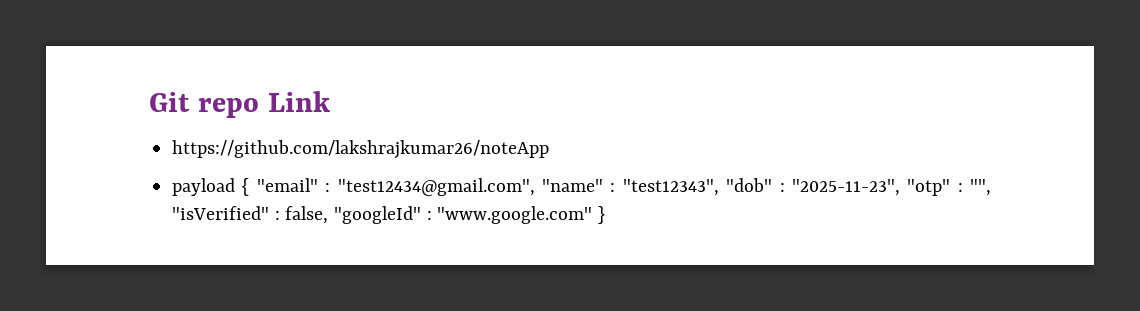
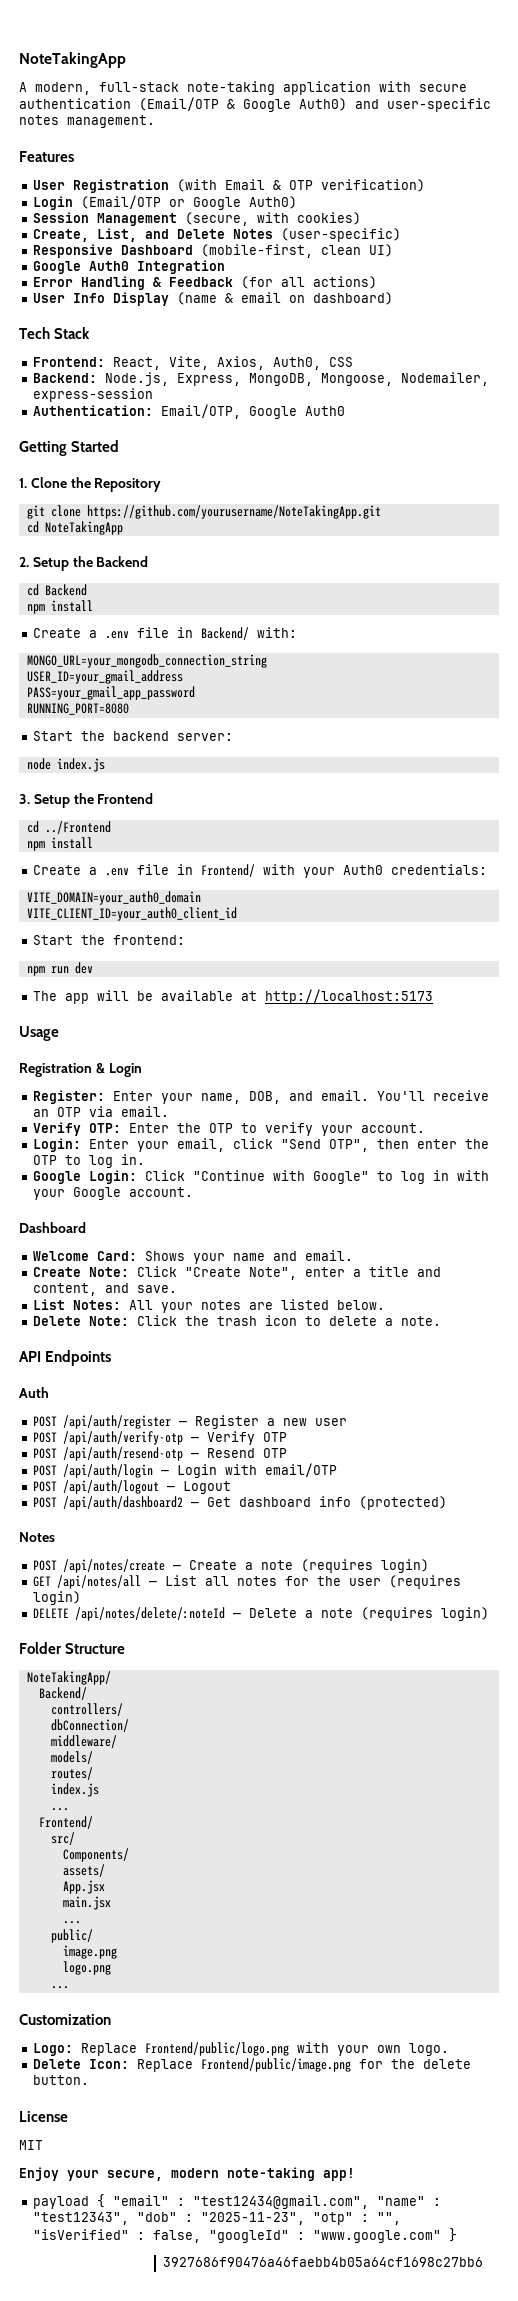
[149,91,330,118] [172,140,550,159] Git repo Link // https://github.com/lakshrajkumar26/noteApp -> [19,52,126,68] [19,81,467,95] [19,97,491,112] [19,115,155,128] [19,151,74,162] [33,179,426,193] [33,195,298,210] [33,212,362,226] [33,228,402,242] [33,244,394,258] [33,260,226,274] [33,276,378,290] [33,292,394,306] [19,327,91,339] [33,356,354,370] [33,372,490,386] [33,388,154,402] [33,404,346,419] [19,440,120,456] [19,477,162,492] [26,505,381,519] [26,521,123,535] [19,556,149,571] [26,584,87,596] [26,600,93,614] [33,627,298,640] [26,654,267,668] [26,670,183,684] [26,686,195,700] [26,703,129,715] [33,731,234,741] [26,758,105,772] [19,793,154,808] [26,821,111,834] [26,837,93,851] [33,864,488,878] [26,891,201,905] [26,907,237,921] [33,935,186,945] [26,962,93,976] [33,989,434,1004] [19,1026,59,1041] [19,1063,142,1077] [33,1090,490,1104] [33,1106,170,1117] [33,1122,426,1136] [33,1138,490,1152] [33,1154,146,1168] [33,1170,490,1184] [33,1187,194,1200] [19,1222,86,1233] [33,1250,354,1264] [33,1266,442,1280] [33,1283,178,1296] [33,1299,386,1313] [33,1315,442,1326] [19,1350,112,1366] [19,1387,49,1398] [33,1415,348,1429] [33,1431,288,1445] [33,1447,288,1461] [33,1463,338,1478] [33,1480,232,1494] [33,1496,448,1510] [19,1532,55,1542] [33,1559,430,1573] [33,1575,462,1589] [33,1591,82,1605] [33,1607,490,1621] [19,1642,126,1654] [26,1671,111,1685] [38,1687,87,1700] [50,1703,123,1716] [50,1719,129,1732] [50,1735,117,1748] [50,1751,93,1764] [50,1767,93,1780] [50,1783,99,1797] [50,1808,69,1811] [38,1816,93,1829] [50,1832,75,1845] [62,1848,129,1862] [62,1864,105,1877] [62,1880,105,1894] [62,1896,111,1910] [62,1921,81,1924] [50,1929,93,1943] [62,1945,117,1959] [62,1961,111,1975] [50,1986,69,1989] [19,2014,111,2025] [33,2042,450,2056] [33,2058,472,2072] [33,2075,90,2085] [19,2111,68,2122] [19,2140,43,2150] [19,2167,355,2181] NoteTakingApp // A modern, full-stack note-taking application with secure authentication (Email/OTP & Google Auth0) and user-specific notes management. // Features // User Registration (with Email & OTP verification) // Login (Email/OTP or Google Auth0) // Session Management (secure, with cookies) // Create, List, and Delete Notes (user-specific) // Responsive Dashboard (mobile-first, clean UI) // Google Auth0 Integration // Error Handling & Feedback (for all actions) // User Info Display (name & email on dashboard) // Tech Stack // Frontend: React, Vite, Axios, Auth0, CSS // Backend: Node.js, Express, MongoDB, Mongoose, Nodemailer, express-session // Authentication: Email/OTP, Google Auth0 // Getting Started // 1. Clone the Repository // git clone https://github.com/yourusername/NoteTakingApp.git // cd NoteTakingApp // 2. Setup the Backend // cd Backend // npm install // Create a .env file in Backend/ with: // MONGO_URL=your_mongodb_connection_string // USER_ID=your_gmail_address // PASS=your_gmail_app_password // RUNNING_PORT=8080 // Start the backend server: // node index.js // 3. Setup the Frontend // cd ../Frontend // npm install // Create a .env file in Frontend/ with your Auth0 credentials: // VITE_DOMAIN=your_auth0_domain // VITE_CLIENT_ID=your_auth0_client_id // Start the frontend: // npm run dev // The app will be available at http://localhost:5173 // Usage // Registration & Login // Register: Enter your name, DOB, and email. You'll receive an OTP via email. // Verify OTP: Enter the OTP to verify your account. // Login: Enter your email, click "Send OTP", then enter the OTP to log in. // Google Login: Click "Continue with Google" to log in with your Google account. // Dashboard // Welcome Card: Shows your name and email. // Create Note: Click "Create Note", enter a title and content, and save. // List Notes: All your notes are listed below. // Delete Note: Click the trash icon to delete a note. // API Endpoints // Auth // POST /api/auth/register — Register a new user // POST /api/auth/verify-otp — Verify OTP // POST /api/auth/resend-otp — Resend OTP // POST /api/auth/login — Login with email/OTP // POST /api/auth/logout — Logout // POST /api/auth/dashboard2 — Get dashboard info (protected) // Notes // POST /api/notes/create — Create a note (requires login) // GET /api/notes/all — List all notes for the user (requires login) // DELETE /api/notes/delete/:noteId — Delete a note (requires login) // Folder Structure // NoteTakingApp/ // Backend/ // controllers/ // dbConnection/ // middleware/ // models/ // routes/ // index.js // ... // Frontend/ // src/ // Components/ // assets/ // App.jsx // main.jsx // ... // public/ // image.png // logo.png // ... // Customization // Logo: Replace Frontend/public/logo.png with your own logo. // Delete Icon: Replace Frontend/public/image.png for the delete button. // License // MIT // Enjoy your secure, modern note-taking app!
(606, 215) none -> [163,2257,483,2267] // 3927686f90476a46faebb4b05a64cf1698c27bb6

